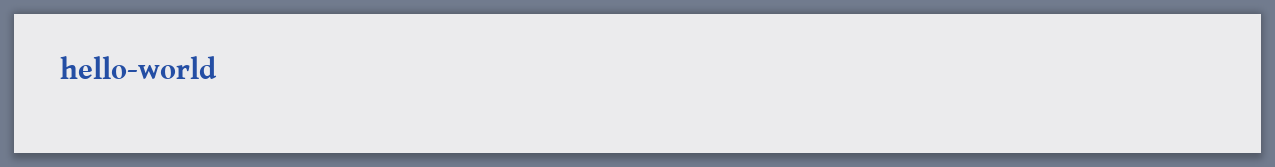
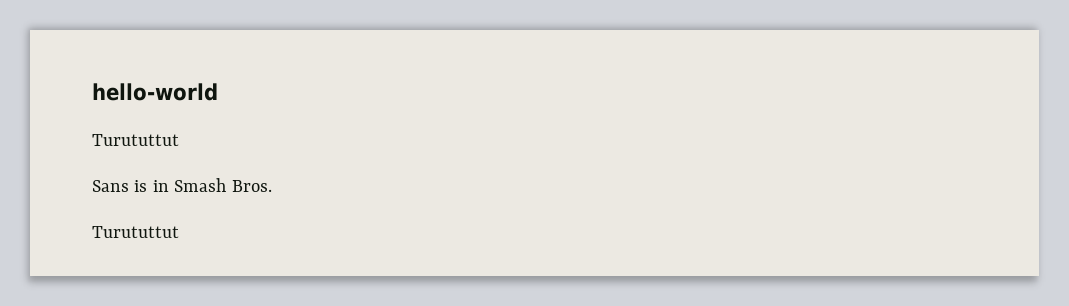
(217, 67) none -> [92,134,179,146] [92,178,272,192] [92,226,179,238] // Turututtut // Sans is in Smash Bros. // Turututtut

